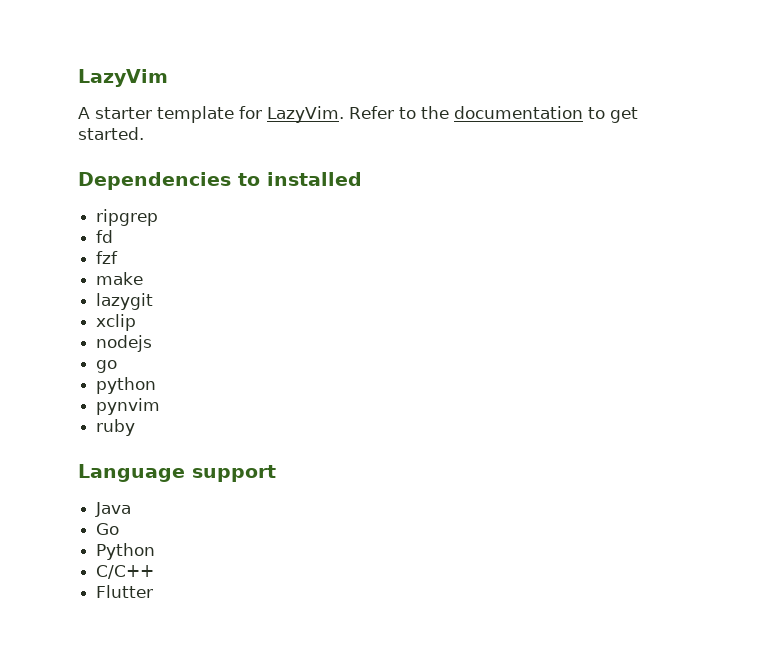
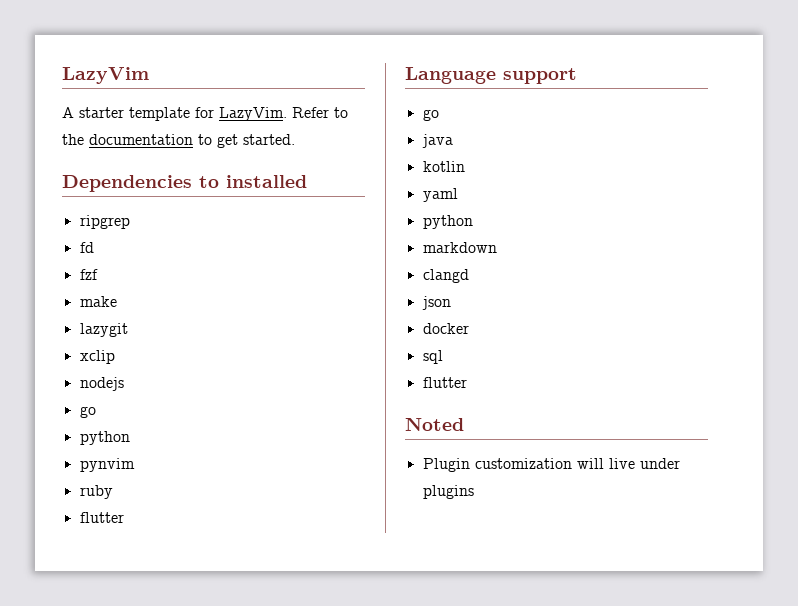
(136, 427) none -> [79,512,124,523] // flutter
[95,502,132,517] [96,523,120,535] [96,543,156,560] [96,565,155,579] [96,585,154,598] Java // Go // Python // C/C++ // Flutter -> [422,109,439,121] [421,134,453,148] [422,161,465,172] [422,188,458,202] [422,215,473,229] [422,242,497,253] [422,269,469,283] [421,296,451,310] [422,323,469,334] [422,350,443,364] [422,377,467,388] [405,418,464,431] [422,458,680,472] [422,485,474,499] go // java // kotlin // yaml // python // markdown // clangd // json // docker // sql // flutter // Noted // Plugin customization will live under plugins

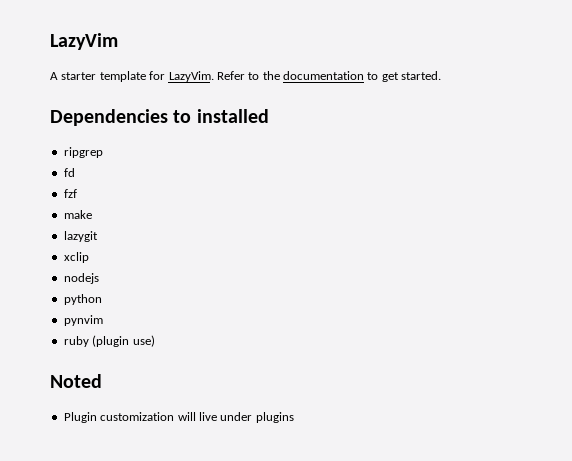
[79,406,96,418] // go -> (99, 278) none
[79,512,124,523] [405,67,577,84] [422,109,439,121] [421,134,453,148] [422,161,465,172] [422,188,458,202] [422,215,473,229] [422,242,497,253] [422,269,469,283] [421,296,451,310] [422,323,469,334] [422,350,443,364] [422,377,467,388] // flutter // Language support // go // java // kotlin // yaml // python // markdown // clangd // json // docker // sql // flutter -> [92,335,155,347] (plugin use)

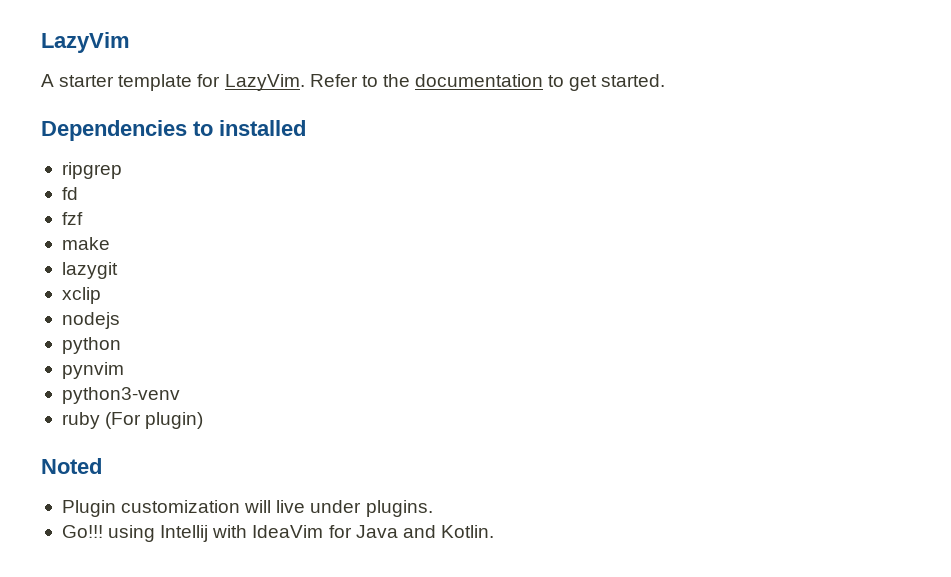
(103, 320) none -> [61,387,180,404] // python3-venv
[92,335,155,347] (plugin use) -> [105,412,204,429] (For plugin)
[255,412,294,423] plugins -> [365,500,433,517] [61,525,494,542] plugins. // Go!!! using Intellij with IdeaVim for Java and Kotlin.

